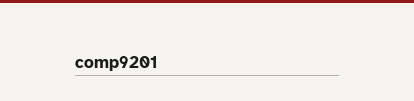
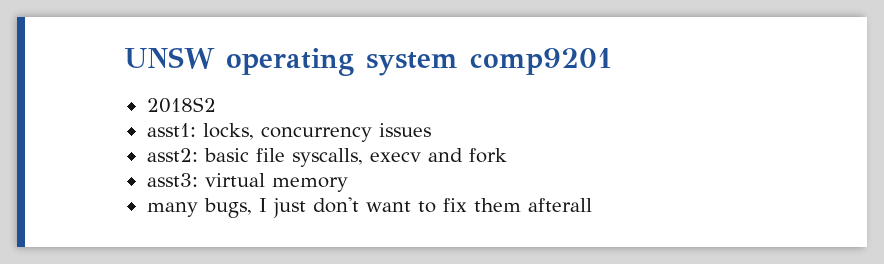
[75,56,158,71] comp9201 -> [124,47,612,76] [146,97,216,113] [146,123,431,142] [146,148,507,167] [146,173,348,192] [146,197,592,218] UNSW operating system comp9201 // 2018S2 // asst1: locks, concurrency issues // asst2: basic file syscalls, execv and fork // asst3: virtual memory // many bugs, I just don't want to fix them afterall

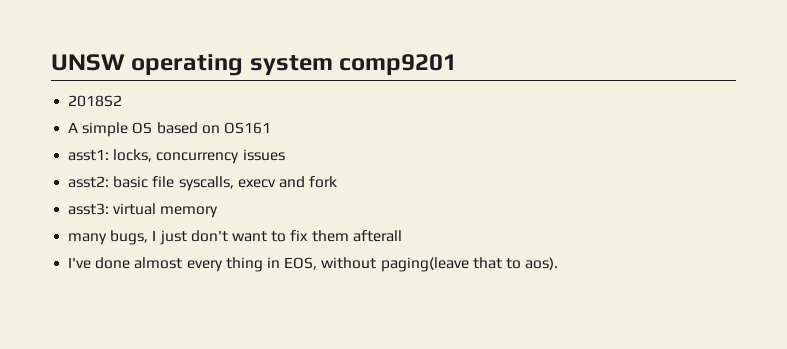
(216, 105) none -> [68,122,271,137] // A simple OS based on OS161
(592, 205) none -> [68,257,559,272] // I've done almost every thing in EOS, without paging(leave that to aos).

